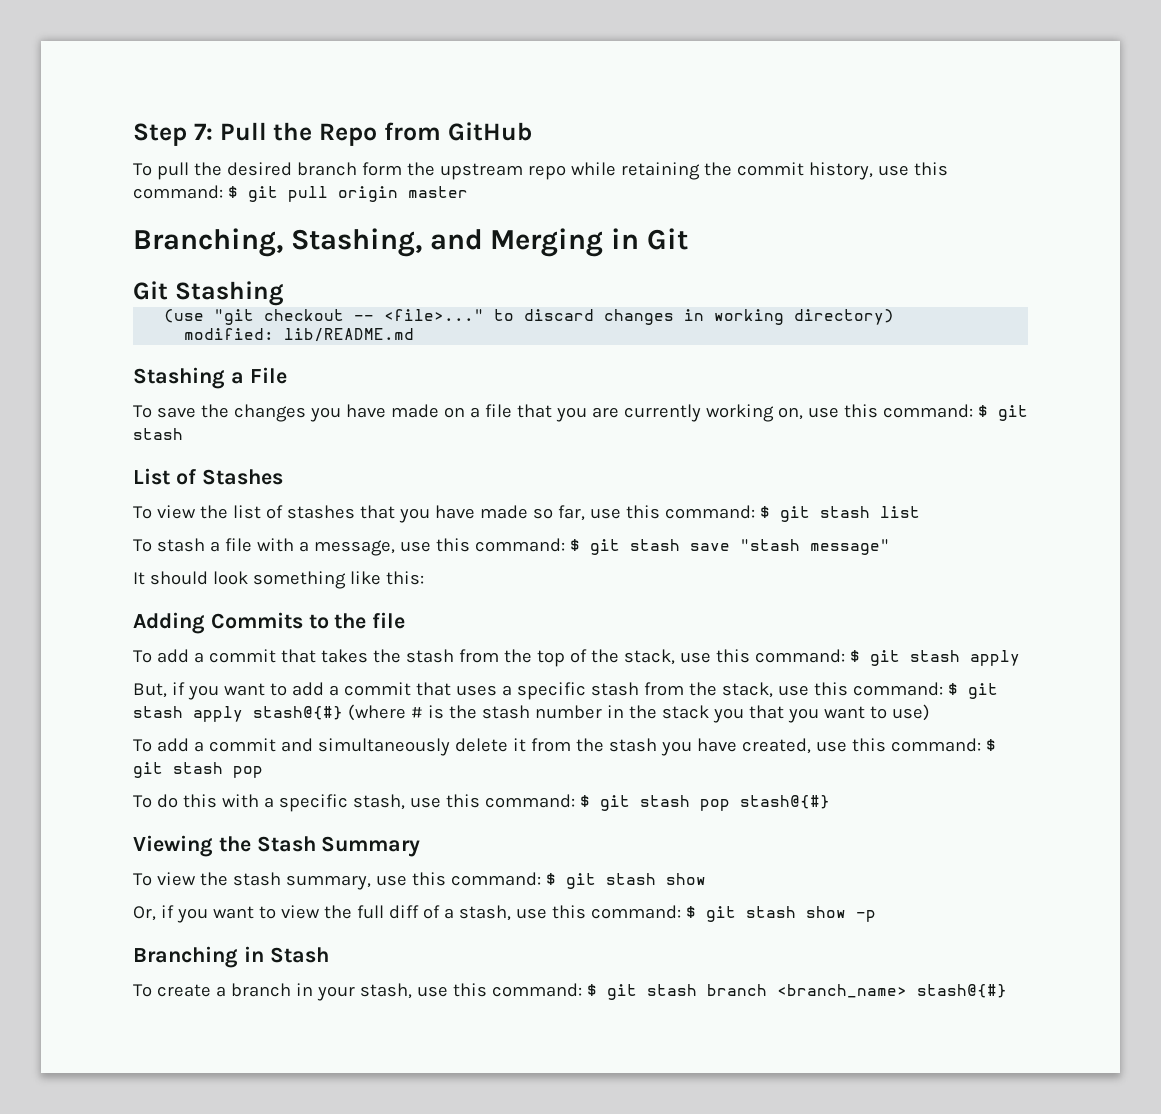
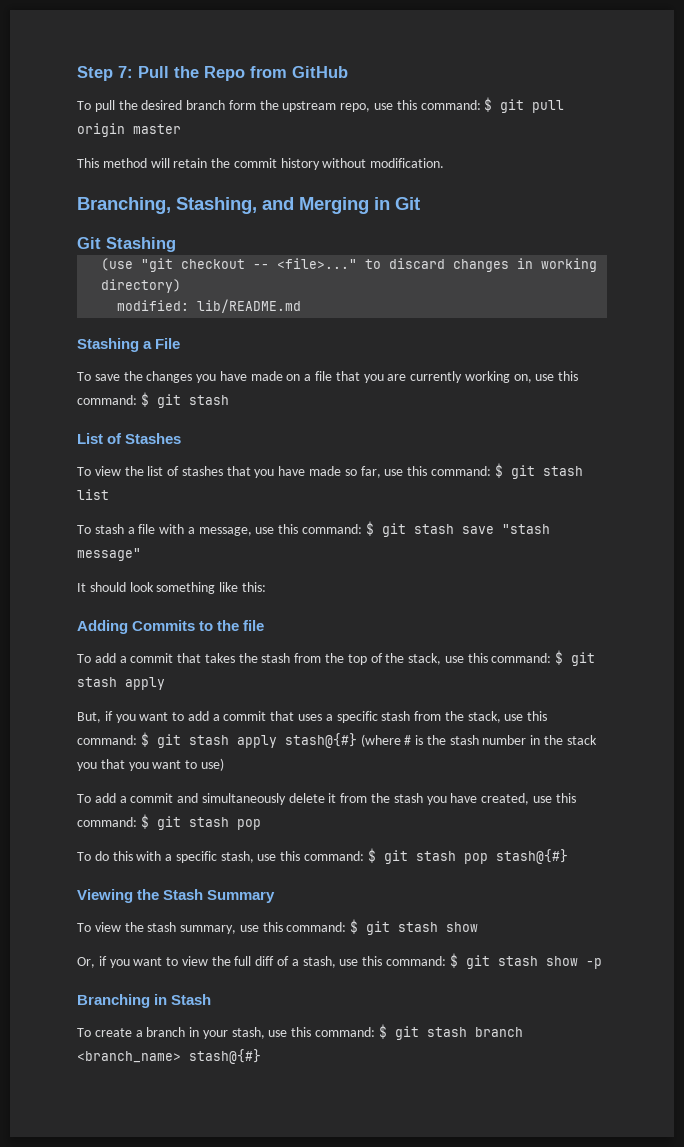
[527,162,873,180] repo while retaining the commit history, -> [340,103,371,112] repo,
(468, 192) none -> [77,158,445,170] // This method will retain the commit history without modification.

